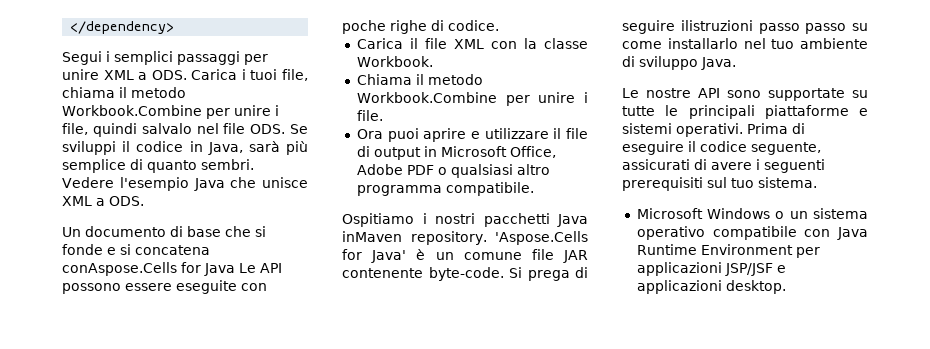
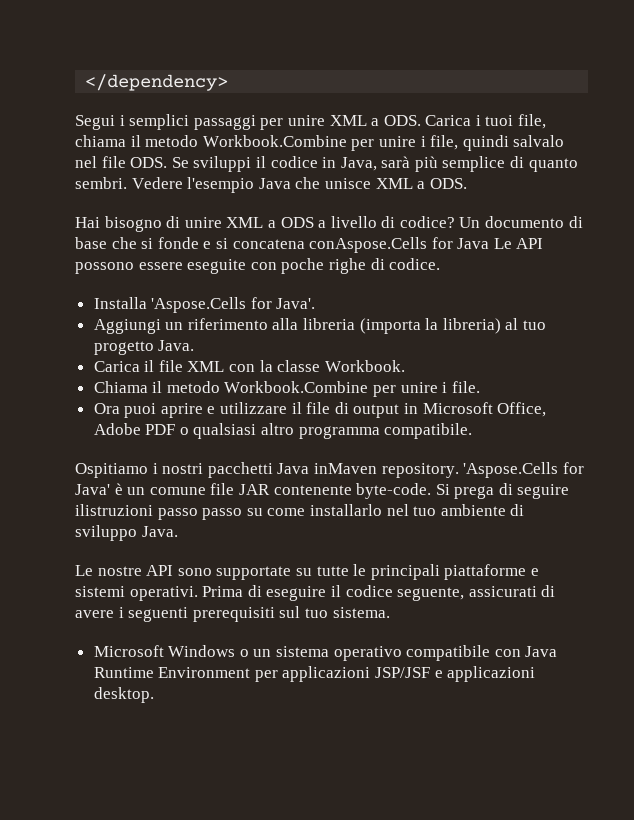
(144, 201) none -> [75,216,455,232] Hai bisogno di unire XML a ODS a livello di codice?
(499, 25) none -> [93,297,316,313] [93,318,547,334] [93,340,195,355] // Installa 'Aspose.Cells for Java'. // Aggiungi un riferimento alla libreria (importa la libreria) al tuo progetto Java.

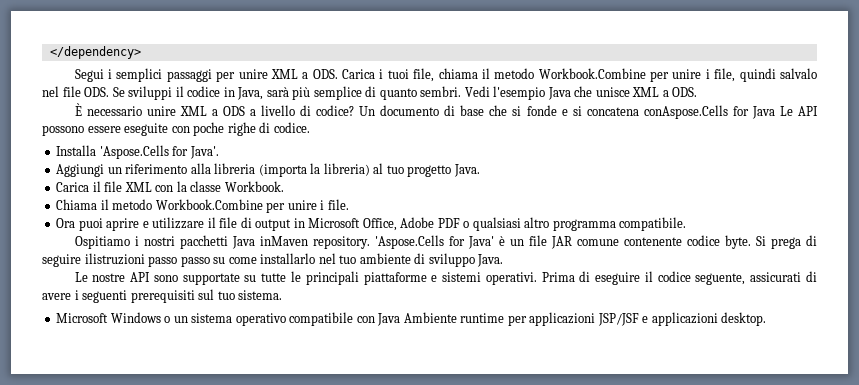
[131,177,183,189] Vedere -> [464,86,490,97] Vedi
[75,216,181,232] Hai bisogno di -> [74,103,142,116] È necessario
[149,487,206,495] comune -> (524, 242) none
[273,483,432,499] contenente byte-code. -> [576,235,751,249] comune contenente codice byte.
[93,667,251,678] Runtime Environment -> [403,312,505,323] Ambiente runtime

